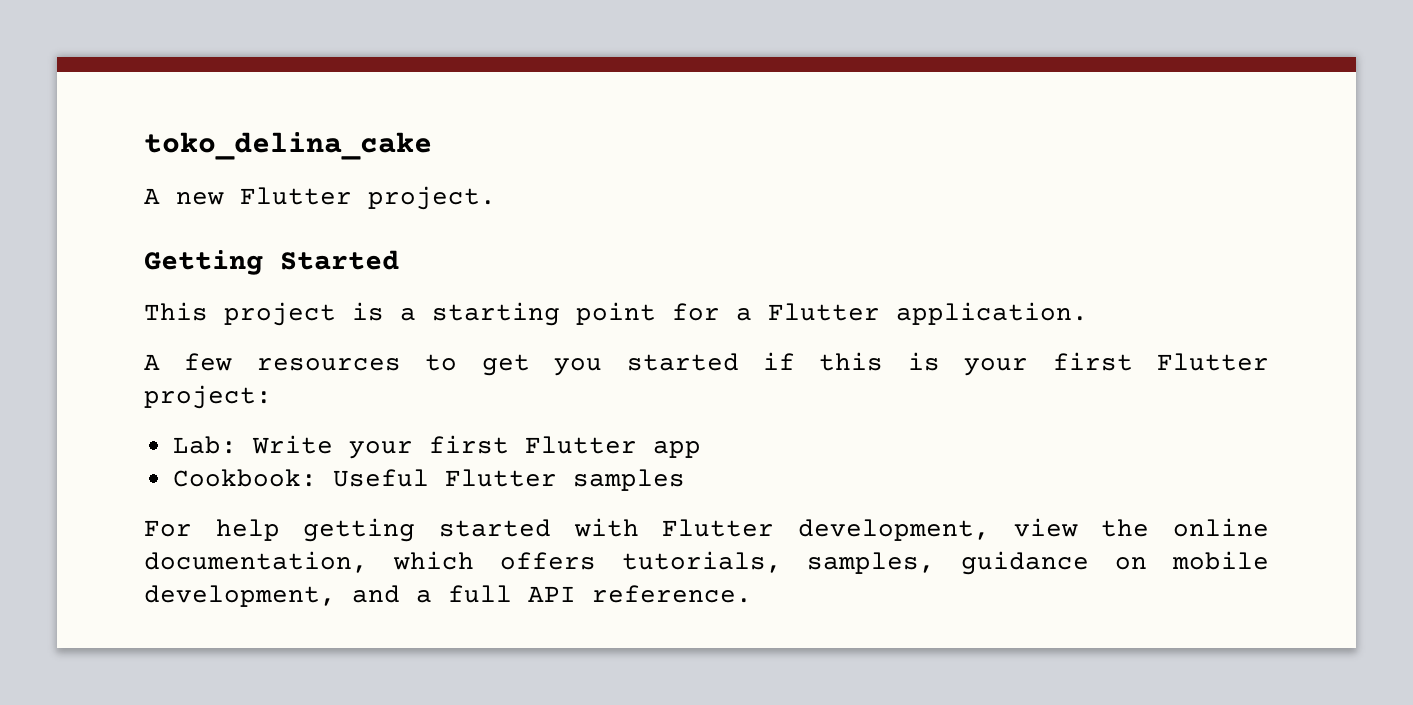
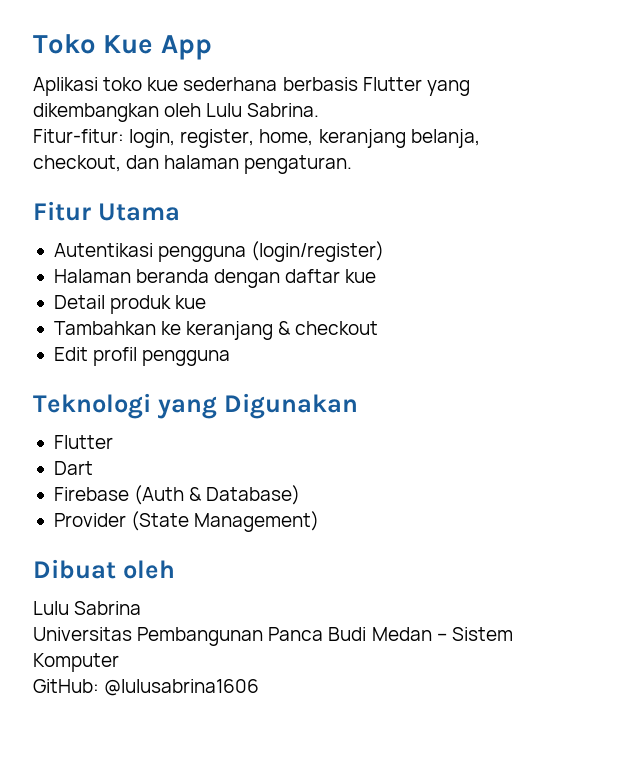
[144,132,432,160] [144,186,496,210] [144,250,399,275] [144,302,1088,326] [144,352,1269,376] [144,385,272,409] [172,435,701,459] [172,469,685,491] [144,518,1269,542] [144,551,1269,575] [144,585,752,607] toko_delina_cake // A new Flutter project. // Getting Started // This project is a starting point for a Flutter application. // A few resources to get you started if this is your first Flutter project: // Lab: Write your first Flutter app // Cookbook: Useful Flutter samples // For help getting started with Flutter development, view the online documentation, which offers tutorials, samples, guidance on mobile development, and a full API reference. -> [33,34,212,60] [33,77,470,96] [33,103,320,122] [33,129,480,148] [33,155,353,174] [33,201,180,221] [53,241,385,262] [53,269,377,288] [53,295,207,314] [53,321,379,340] [53,347,231,366] [33,393,358,419] [53,435,113,449] [53,461,93,475] [53,485,301,505] [53,511,320,532] [33,559,175,579] [33,601,142,615] [33,627,513,646] [33,653,119,672] [33,679,260,696] Toko Kue App // Aplikasi toko kue sederhana berbasis Flutter yang dikembangkan oleh Lulu Sabrina. // Fitur-fitur: login, register, home, keranjang belanja, checkout, dan halaman pengaturan. // Fitur Utama // Autentikasi pengguna (login/register) // Halaman beranda dengan daftar kue // Detail produk kue // Tambahkan ke keranjang & checkout // Edit profil pengguna // Teknologi yang Digunakan // Flutter // Dart // Firebase (Auth & Database) // Provider (State Management) // Dibuat oleh // Lulu Sabrina // Universitas Pembangunan Panca Budi Medan – Sistem Komputer // GitHub: @lulusabrina1606

